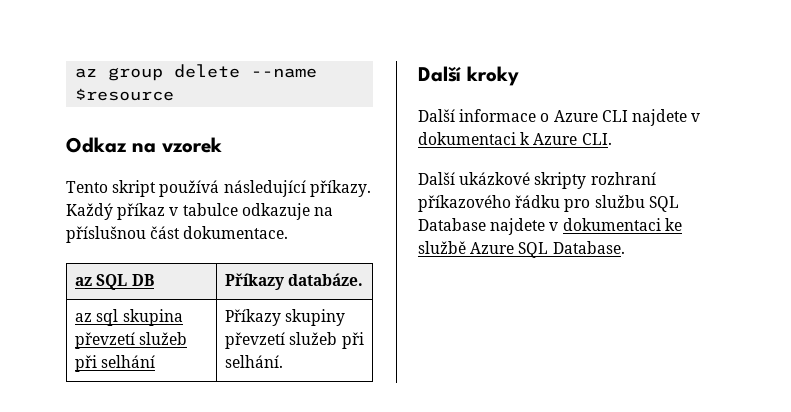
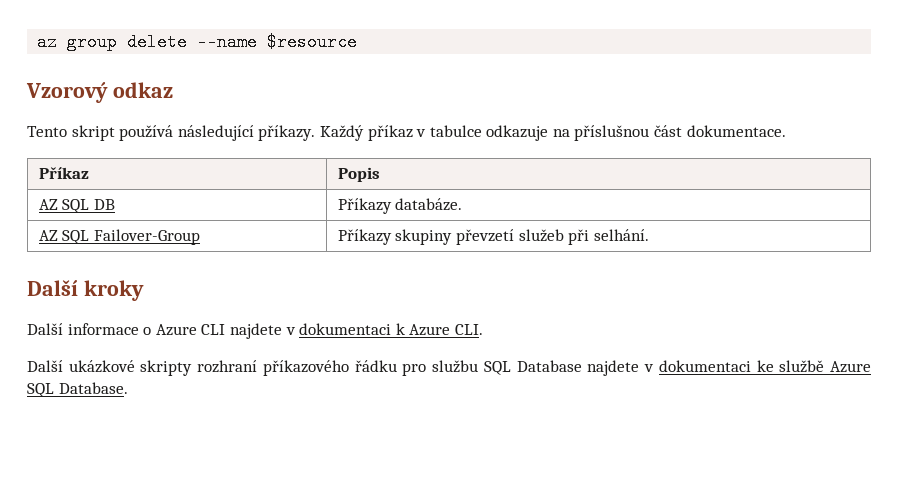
[66,137,222,153] Odkaz na vzorek -> [26,82,173,103] Vzorový odkaz
[75,277,93,286] az -> [38,167,89,179] [337,167,380,182] [38,199,58,210] Příkaz | Popis // AZ
[75,309,183,326] [75,332,188,349] [75,355,156,372] az sql skupina převzetí služeb při selhání -> [38,229,200,245] AZ SQL Failover-Group

